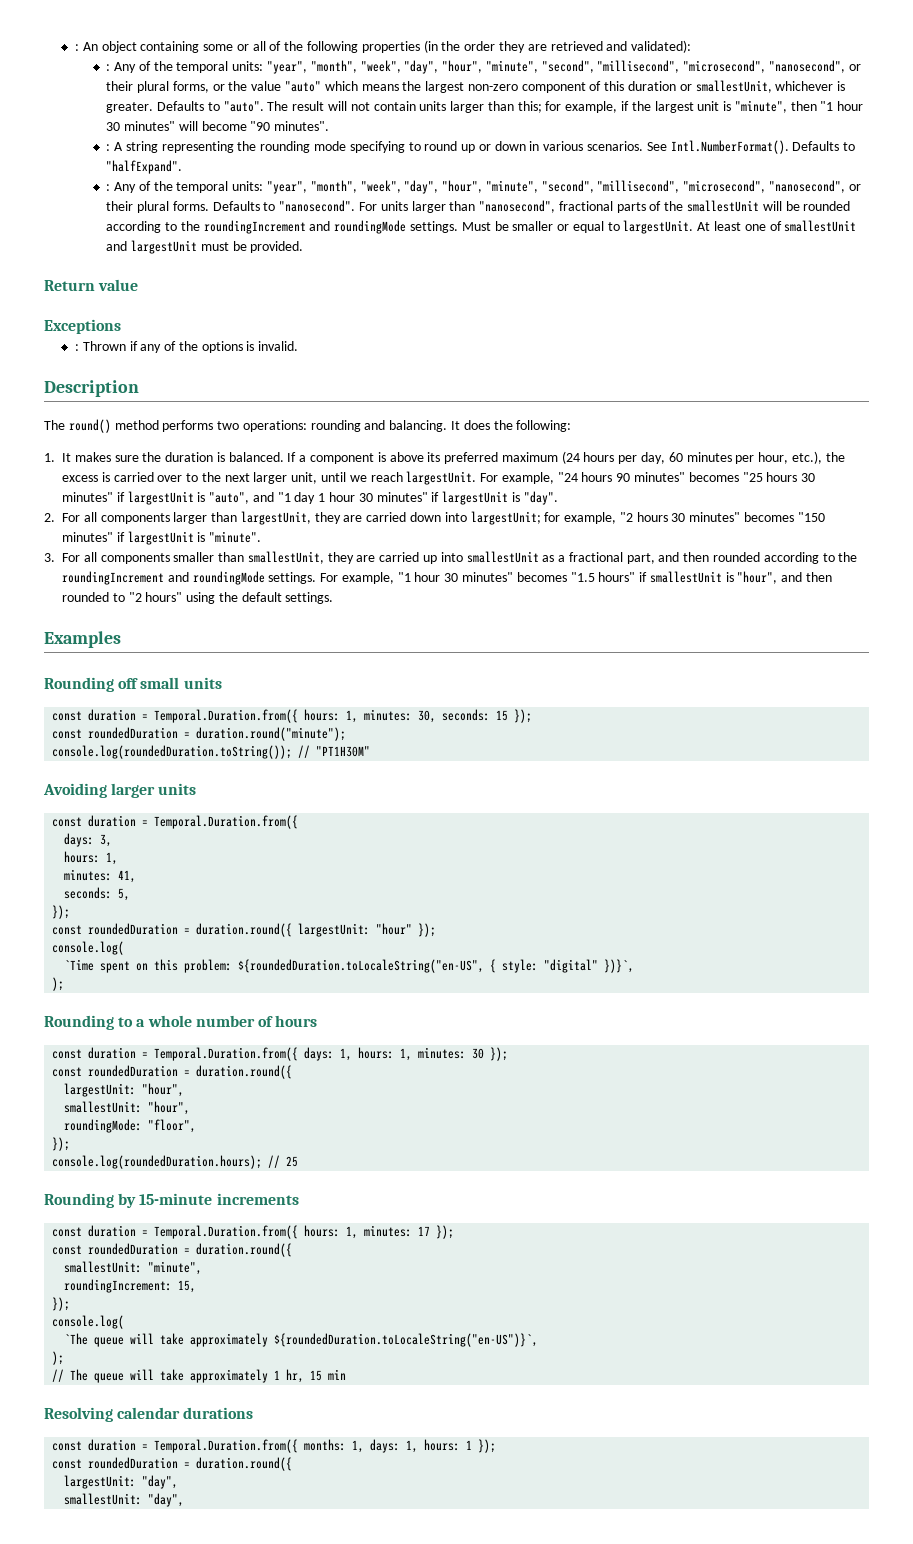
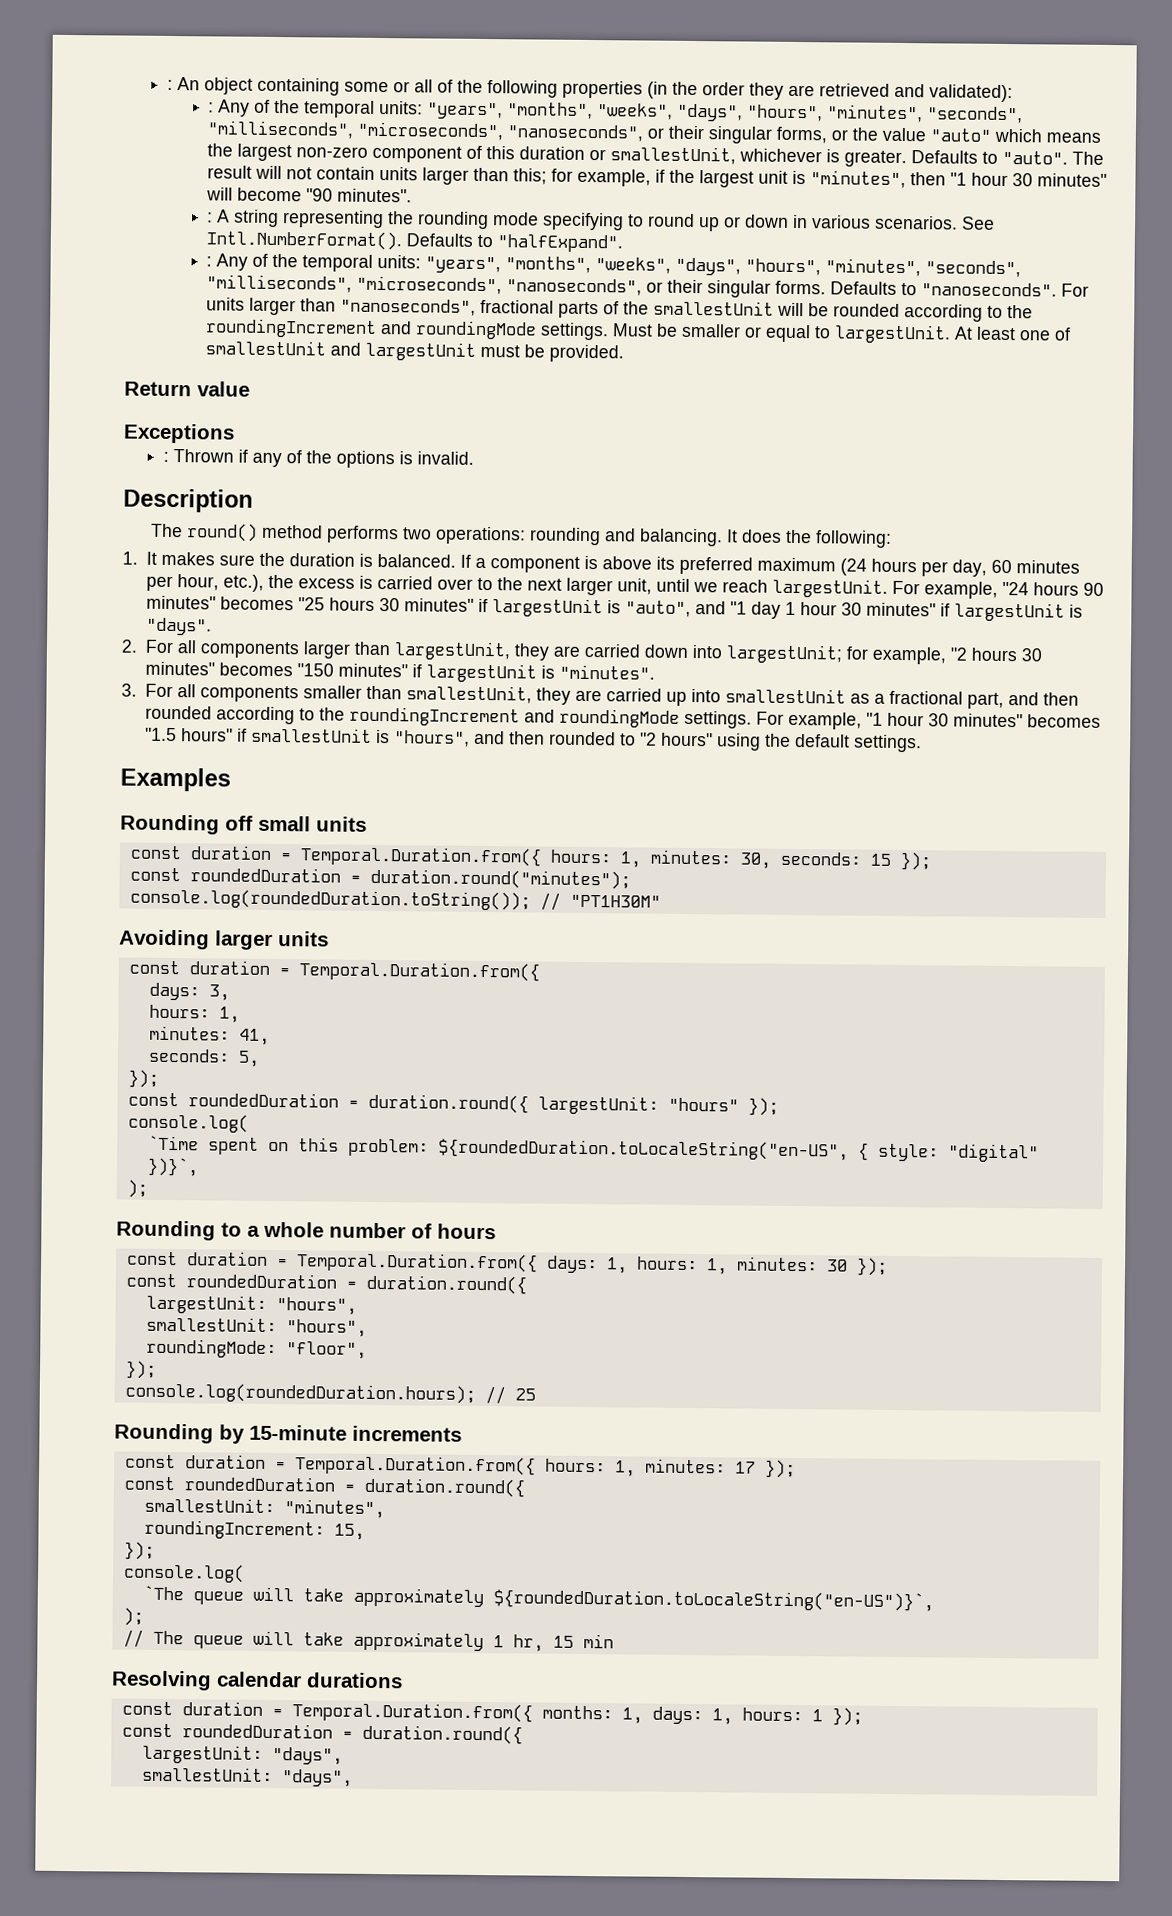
[266,60,861,74] [106,81,170,93] "year", "month", "week", "day", "hour", "minute", "second", "millisecond", "microsecond", "nanosecond", or their plural -> [427,102,1024,124] [207,120,773,144] "years", "months", "weeks", "days", "hours", "minutes", "seconds", "milliseconds", "microseconds", "nanoseconds", or their singular
[734,100,787,113] "minute", -> [810,170,907,189] "minutes",
[266,180,861,194] [106,201,170,213] "year", "month", "week", "day", "hour", "minute", "second", "millisecond", "microsecond", "nanosecond", or their plural -> [425,256,1022,278] [206,274,772,298] "years", "months", "weeks", "days", "hours", "minutes", "seconds", "milliseconds", "microseconds", "nanoseconds", or their singular
[279,200,356,212] "nanosecond". -> [921,282,1058,297] "nanoseconds".
[479,200,556,213] "nanosecond", -> [340,298,477,316] "nanoseconds",
[523,491,558,505] "day". -> [145,617,212,636] "days".
[209,531,262,543] "minute". -> [558,664,655,680] "minutes".
[737,571,778,584] "hour", -> [393,730,470,747] "hours",
[196,727,347,741] duration.round("minute"); -> [369,868,631,890] duration.round("minutes");
[376,923,413,935] "hour" -> [667,1097,739,1112] "hours"
[142,1083,185,1097] [64,1101,191,1115] "hour", // smallestUnit: "hour", -> [275,1297,357,1315] [145,1316,367,1337] "hours", // smallestUnit: "hours",
[148,1261,203,1275] "minute", -> [283,1499,385,1519] "minutes",
[142,1475,179,1489] [64,1493,185,1507] "day", // smallestUnit: "day", -> [271,1747,343,1765] [141,1766,353,1787] "days", // smallestUnit: "days",

